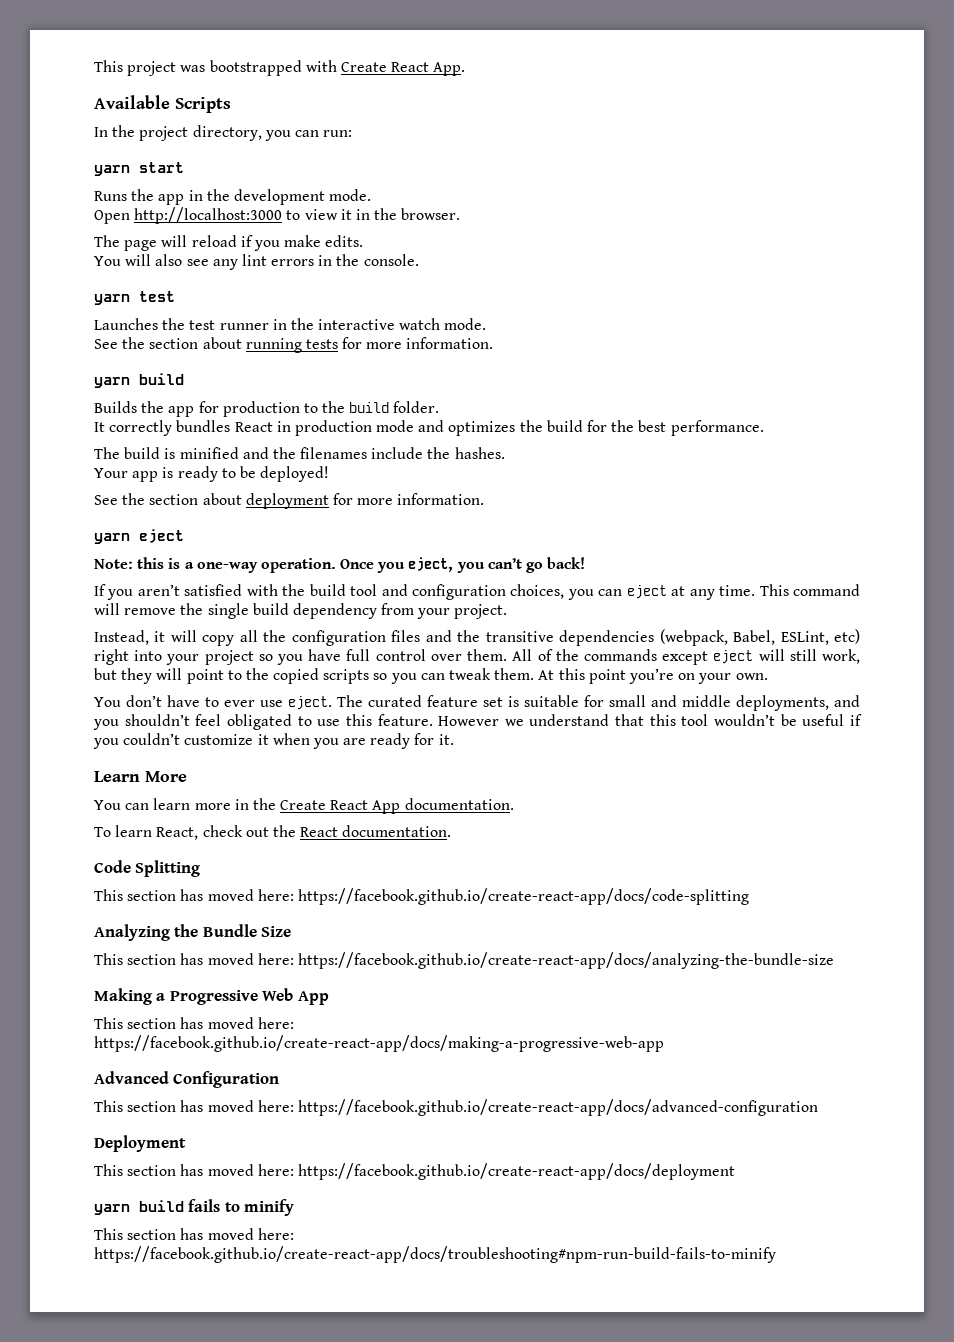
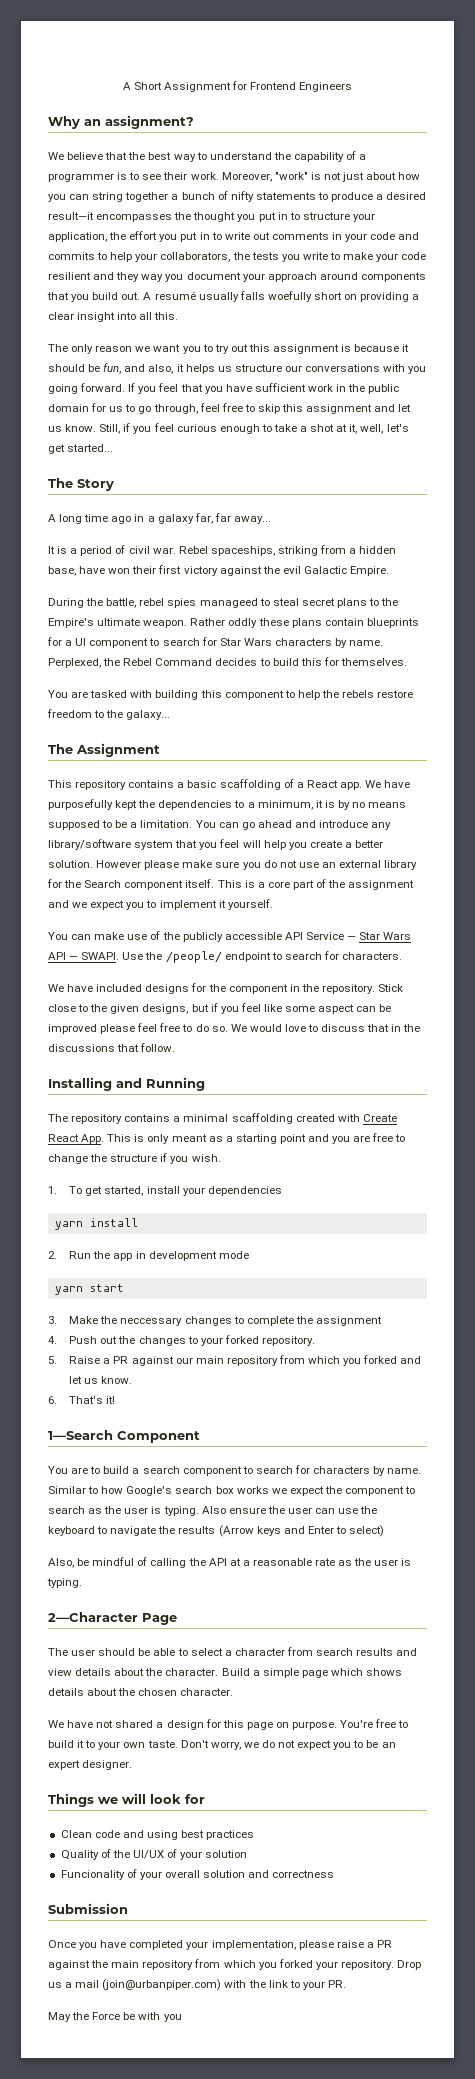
[94,60,466,76] [94,95,231,113] [94,125,353,141] [94,162,184,176] [94,189,372,205] [94,207,461,224] [94,235,364,251] [94,254,419,270] [94,291,175,305] [94,318,487,330] [94,337,494,353] [94,373,184,388] [94,401,440,417] [94,420,764,436] [94,447,505,459] [94,466,330,482] [94,493,485,509] [94,529,184,544] [94,557,586,573] [94,584,861,600] [94,603,508,619] [94,629,861,646] [94,649,861,665] [94,668,768,684] [94,695,860,711] [93,714,862,730] [93,733,454,749] [94,771,187,782] [94,798,514,814] [94,825,452,840] [94,860,201,877] [94,888,749,905] [94,924,292,941] [94,952,834,969] [94,988,329,1005] [94,1017,294,1029] [94,1035,664,1052] [94,1071,280,1088] [94,1099,818,1116] [94,1135,186,1152] [94,1163,735,1180] [94,1199,295,1216] [94,1228,294,1240] [94,1246,776,1263] This project was bootstrapped with Create React App. // Available Scripts // In the project directory, you can run: // yarn start // Runs the app in the development mode. // Open http://localhost:3000 to view it in the browser. // The page will reload if you make edits. // You will also see any lint errors in the console. // yarn test // Launches the test runner in the interactive watch mode. // See the section about running tests for more information. // yarn build // Builds the app for production to the build folder. // It correctly bundles React in production mode and optimizes the build for the best performance. // The build is minified and the filenames include the hashes. // Your app is ready to be deployed! // See the section about deployment for more information. // yarn eject // Note: this is a one-way operation. Once you eject, you can’t go back! // If you aren’t satisfied with the build tool and configuration choices, you can eject at any time. This command will remove the single build dependency from your project. // Instead, it will copy all the configuration files and the transitive dependencies (webpack, Babel, ESLint, etc) right into your project so you have full control over them. All of the commands except eject will still work, but they will point to the copied scripts so you can tweak them. At this point you’re on your own. // You don’t have to ever use eject. The curated feature set is suitable for small and middle deployments, and you shouldn’t feel obligated to use this feature. However we understand that this tool wouldn’t be useful if you couldn’t customize it when you are ready for it. // Learn More // You can learn more in the Create React App documentation. // To learn React, check out the React documentation. // Code Splitting // This section has moved here: https://facebook.github.io/create-react-app/docs/code-splitting // Analyzing the Bundle Size // This section has moved here: https://facebook.github.io/create-react-app/docs/analyzing-the-bundle-size // Making a Progressive Web App // This section has moved here: https://facebook.github.io/create-react-app/docs/making-a-progressive-web-app // Advanced Configuration // This section has moved here: https://facebook.github.io/create-react-app/docs/advanced-configuration // Deployment // This section has moved here: https://facebook.github.io/create-react-app/docs/deployment // yarn build fails to minify // This section has moved here: https://facebook.github.io/create-react-app/docs/troubleshooting#npm-run-build-fails-to-minify -> [122,81,353,92] [48,115,194,129] [48,151,367,162] [48,172,421,182] [48,191,427,202] [48,212,375,222] [48,231,420,242] [48,252,427,262] [48,272,426,282] [47,291,420,302] [48,312,179,322] [48,344,410,354] [48,363,427,374] [48,383,400,394] [48,403,412,414] [48,423,409,434] [48,444,114,454] [48,478,114,491] [48,513,271,524] [48,545,397,556] [48,565,390,576] [48,598,399,608] [48,618,419,628] [47,637,384,648] [48,657,407,668] [48,690,414,700] [47,709,171,720] [48,743,160,757] [48,779,411,790] [48,799,407,810] [48,820,392,830] [48,839,384,850] [48,860,418,870] [47,879,415,890] [48,899,273,910] [48,931,412,942] [48,951,403,963] [48,983,404,994] [48,1003,392,1014] [48,1023,421,1034] [48,1043,176,1052] [48,1077,205,1091] [48,1113,397,1124] [48,1133,406,1144] [48,1153,221,1164] [48,1186,282,1196] [54,1218,138,1230] [48,1251,249,1261] [54,1284,124,1295] [48,1316,382,1326] [48,1335,315,1346] [48,1355,422,1366] [69,1376,133,1384] [48,1396,116,1404] [48,1430,200,1443] [48,1465,422,1476] [48,1486,416,1496] [48,1506,378,1516] [48,1525,385,1537] [48,1557,412,1568] [47,1578,82,1588] [48,1612,177,1625] [48,1647,418,1656] [48,1668,403,1678] [48,1688,234,1696] [48,1719,409,1730] [48,1740,396,1750] [48,1760,133,1770] [48,1793,205,1807] [60,1830,255,1840] [60,1849,248,1860] [60,1869,335,1880] [48,1903,128,1914] [48,1940,392,1950] [48,1959,422,1970] [48,1979,346,1991] [48,2012,182,2022] A Short Assignment for Frontend Engineers // Why an assignment? // We believe that the best way to understand the capability of a programmer is to see their work. Moreover, "work" is not just about how you can string together a bunch of nifty statements to produce a desired result—it encompasses the thought you put in to structure your application, the effort you put in to write out comments in your code and commits to help your collaborators, the tests you write to make your code resilient and they way you document your approach around components that you build out. A resumé usually falls woefully short on providing a clear insight into all this. // The only reason we want you to try out this assignment is because it should be fun, and also, it helps us structure our conversations with you going forward. If you feel that you have sufficient work in the public domain for us to go through, feel free to skip this assignment and let us know. Still, if you feel curious enough to take a shot at it, well, let's get started... // The Story // A long time ago in a galaxy far, far away... // It is a period of civil war. Rebel spaceships, striking from a hidden base, have won their first victory against the evil Galactic Empire. // During the battle, rebel spies manageed to steal secret plans to the Empire's ultimate weapon. Rather oddly these plans contain blueprints for a UI component to search for Star Wars characters by name. Perplexed, the Rebel Command decides to build this for themselves. // You are tasked with building this component to help the rebels restore freedom to the galaxy... // The Assignment // This repository contains a basic scaffolding of a React app. We have purposefully kept the dependencies to a minimum, it is by no means supposed to be a limitation. You can go ahead and introduce any library/software system that you feel will help you create a better solution. However please make sure you do not use an external library for the Search component itself. This is a core part of the assignment and we expect you to implement it yourself. // You can make use of the publicly accessible API Service — Star Wars API — SWAPI. Use the /people/ endpoint to search for characters. // We have included designs for the component in the repository. Stick close to the given designs, but if you feel like some aspect can be improved please feel free to do so. We would love to discuss that in the discussions that follow. // Installing and Running // The repository contains a minimal scaffolding created with Create React App. This is only meant as a starting point and you are free to change the structure if you wish. // 1. To get started, install your dependencies // yarn install // 2. Run the app in development mode // yarn start // 3. Make the neccessary changes to complete the assignment // 4. Push out the changes to your forked repository. // 5. Raise a PR against our main repository from which you forked and let us know. // 6. That's it! // 1—Search Component // You are to build a search component to search for characters by name. Similar to how Google's search box works we expect the component to search as the user is typing. Also ensure the user can use the keyboard to navigate the results (Arrow keys and Enter to select) // Also, be mindful of calling the API at a reasonable rate as the user is typing. // 2—Character Page // The user should be able to select a character from search results and view details about the character. Build a simple page which shows details about the chosen character. // We have not shared a design for this page on purpose. You're free to build it to your own taste. Don't worry, we do not expect you to be an expert designer. // Things we will look for // Clean code and using best practices // Quality of the UI/UX of your solution // Funcionality of your overall solution and correctness // Submission // Once you have completed your implementation, please raise a PR against the main repository from which you forked your repository. Drop us a mail (join@urbanpiper.com) with the link to your PR. // May the Force be with you

